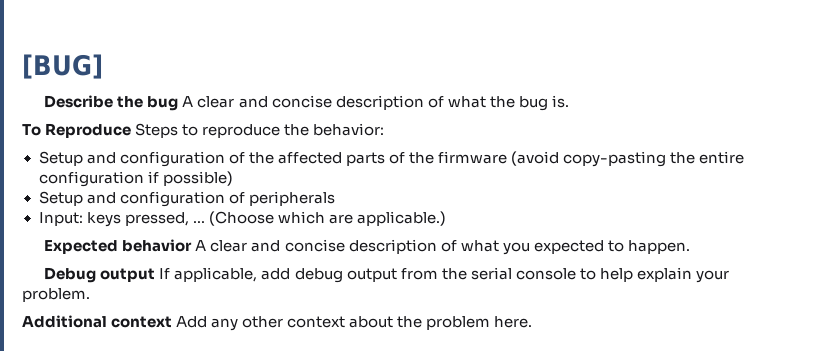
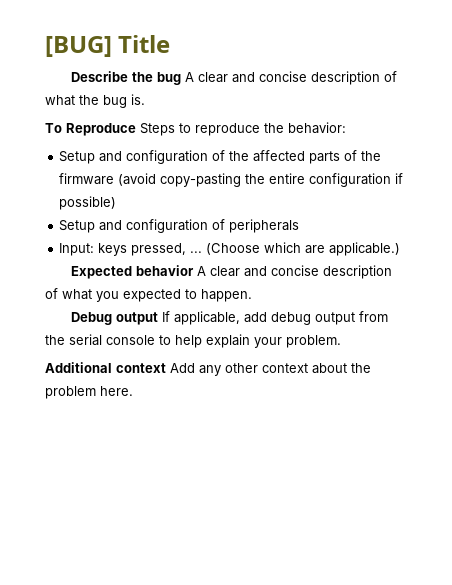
(103, 66) none -> [118,35,171,53] Title

